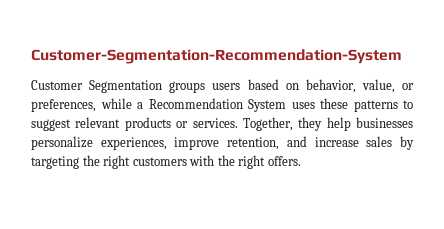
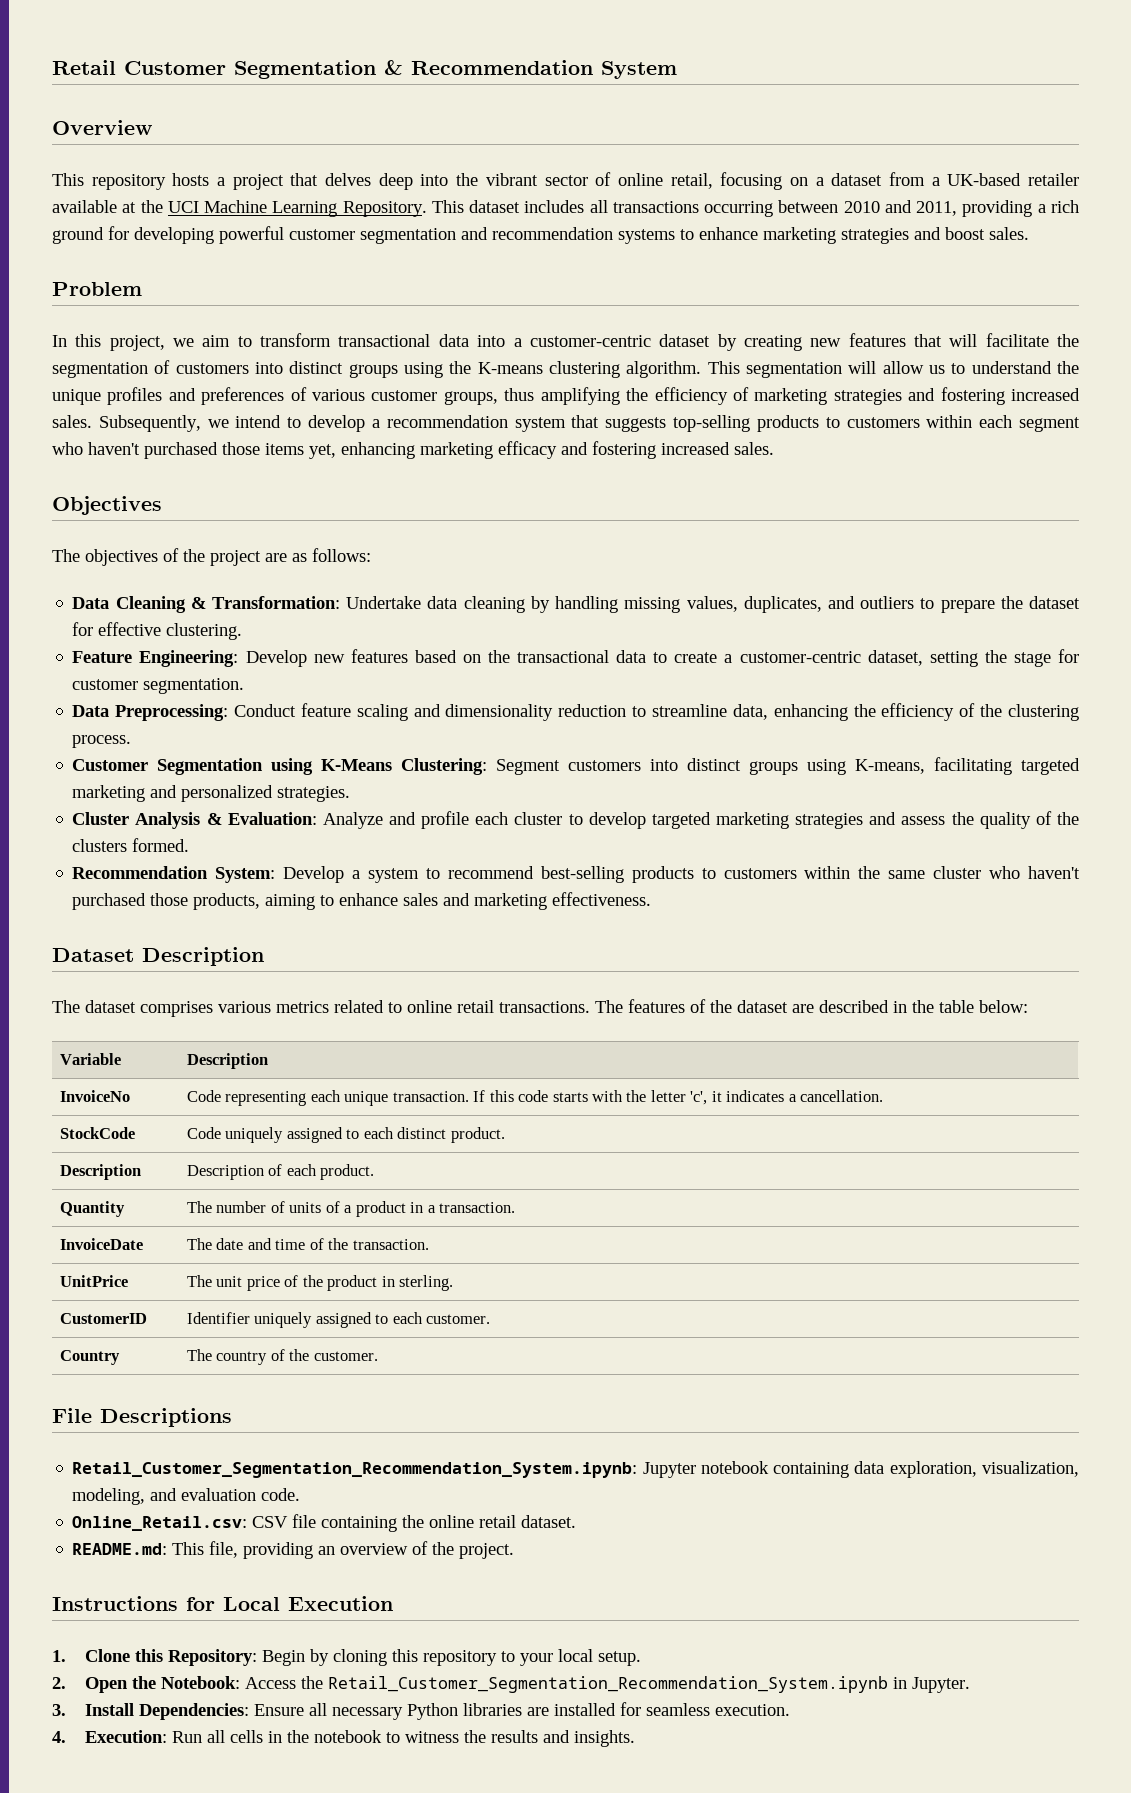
[31,49,402,64] [31,79,414,93] [31,98,413,112] [31,117,413,131] [31,136,415,150] [31,155,301,169] Customer-Segmentation-Recommendation-System // Customer Segmentation groups users based on behavior, value, or preferences, while a Recommendation System uses these patterns to suggest relevant products or services. Together, they help businesses personalize experiences, improve retention, and increase sales by targeting the right customers with the right offers. -> [52,60,677,79] [52,120,152,135] [52,172,1079,190] [52,200,1080,217] [52,226,1029,244] [52,282,142,296] [52,333,1080,351] [52,360,1080,378] [52,387,1080,405] [52,415,1081,432] [52,441,774,459] [52,496,162,515] [52,548,371,566] [72,596,1081,613] [72,622,243,640] [72,649,1080,667] [72,678,245,694] [72,703,1079,721] [72,735,132,748] [72,757,1081,775] [72,785,351,802] [72,811,1080,829] [72,838,190,852] [72,866,1080,883] [72,892,652,910] [52,947,264,966] [52,999,1028,1017] [59,1053,121,1065] [186,1053,268,1069] [59,1090,130,1102] [186,1090,884,1106] [59,1127,135,1139] [186,1127,505,1143] [59,1164,141,1180] [186,1164,375,1180] [59,1201,125,1217] [186,1201,516,1217] [59,1238,143,1250] [186,1238,429,1250] [59,1275,128,1287] [186,1275,454,1291] [59,1313,147,1324] [186,1312,491,1328] [59,1350,120,1365] [186,1349,378,1365] [52,1408,232,1427] [72,1461,1079,1478] [72,1488,301,1505] [72,1514,577,1532] [72,1541,515,1559] [52,1596,393,1611] [52,1649,641,1666] [52,1676,970,1693] [52,1702,790,1720] [52,1730,635,1747] Retail Customer Segmentation & Recommendation System // Overview // This repository hosts a project that delves deep into the vibrant sector of online retail, focusing on a dataset from a UK-based retailer available at the UCI Machine Learning Repository. This dataset includes all transactions occurring between 2010 and 2011, providing a rich ground for developing powerful customer segmentation and recommendation systems to enhance marketing strategies and boost sales. // Problem // In this project, we aim to transform transactional data into a customer-centric dataset by creating new features that will facilitate the segmentation of customers into distinct groups using the K-means clustering algorithm. This segmentation will allow us to understand the unique profiles and preferences of various customer groups, thus amplifying the efficiency of marketing strategies and fostering increased sales. Subsequently, we intend to develop a recommendation system that suggests top-selling products to customers within each segment who haven't purchased those items yet, enhancing marketing efficacy and fostering increased sales. // Objectives // The objectives of the project are as follows: // Data Cleaning & Transformation: Undertake data cleaning by handling missing values, duplicates, and outliers to prepare the dataset for effective clustering. // Feature Engineering: Develop new features based on the transactional data to create a customer-centric dataset, setting the stage for customer segmentation. // Data Preprocessing: Conduct feature scaling and dimensionality reduction to streamline data, enhancing the efficiency of the clustering process. // Customer Segmentation using K-Means Clustering: Segment customers into distinct groups using K-means, facilitating targeted marketing and personalized strategies. // Cluster Analysis & Evaluation: Analyze and profile each cluster to develop targeted marketing strategies and assess the quality of the clusters formed. // Recommendation System: Develop a system to recommend best-selling products to customers within the same cluster who haven't purchased those products, aiming to enhance sales and marketing effectiveness. // Dataset Description // The dataset comprises various metrics related to online retail transactions. The features of the dataset are described in the table below: // Variable | Description // InvoiceNo | Code representing each unique transaction. If this code starts with the letter 'c', it indicates a cancellation. // StockCode | Code uniquely assigned to each distinct product. // Description | Description of each product. // Quantity | The number of units of a product in a transaction. // InvoiceDate | The date and time of the transaction. // UnitPrice | The unit price of the product in sterling. // CustomerID | Identifier uniquely assigned to each customer. // Country | The country of the customer. // File Descriptions // Retail_Customer_Segmentation_Recommendation_System.ipynb: Jupyter notebook containing data exploration, visualization, modeling, and evaluation code. // Online_Retail.csv: CSV file containing the online retail dataset. // README.md: This file, providing an overview of the project. // Instructions for Local Execution // 1. Clone this Repository: Begin by cloning this repository to your local setup. // 2. Open the Notebook: Access the Retail_Customer_Segmentation_Recommendation_System.ipynb in Jupyter. // 3. Install Dependencies: Ensure all necessary Python libraries are installed for seamless execution. // 4. Execution: Run all cells in the notebook to witness the results and insights.

